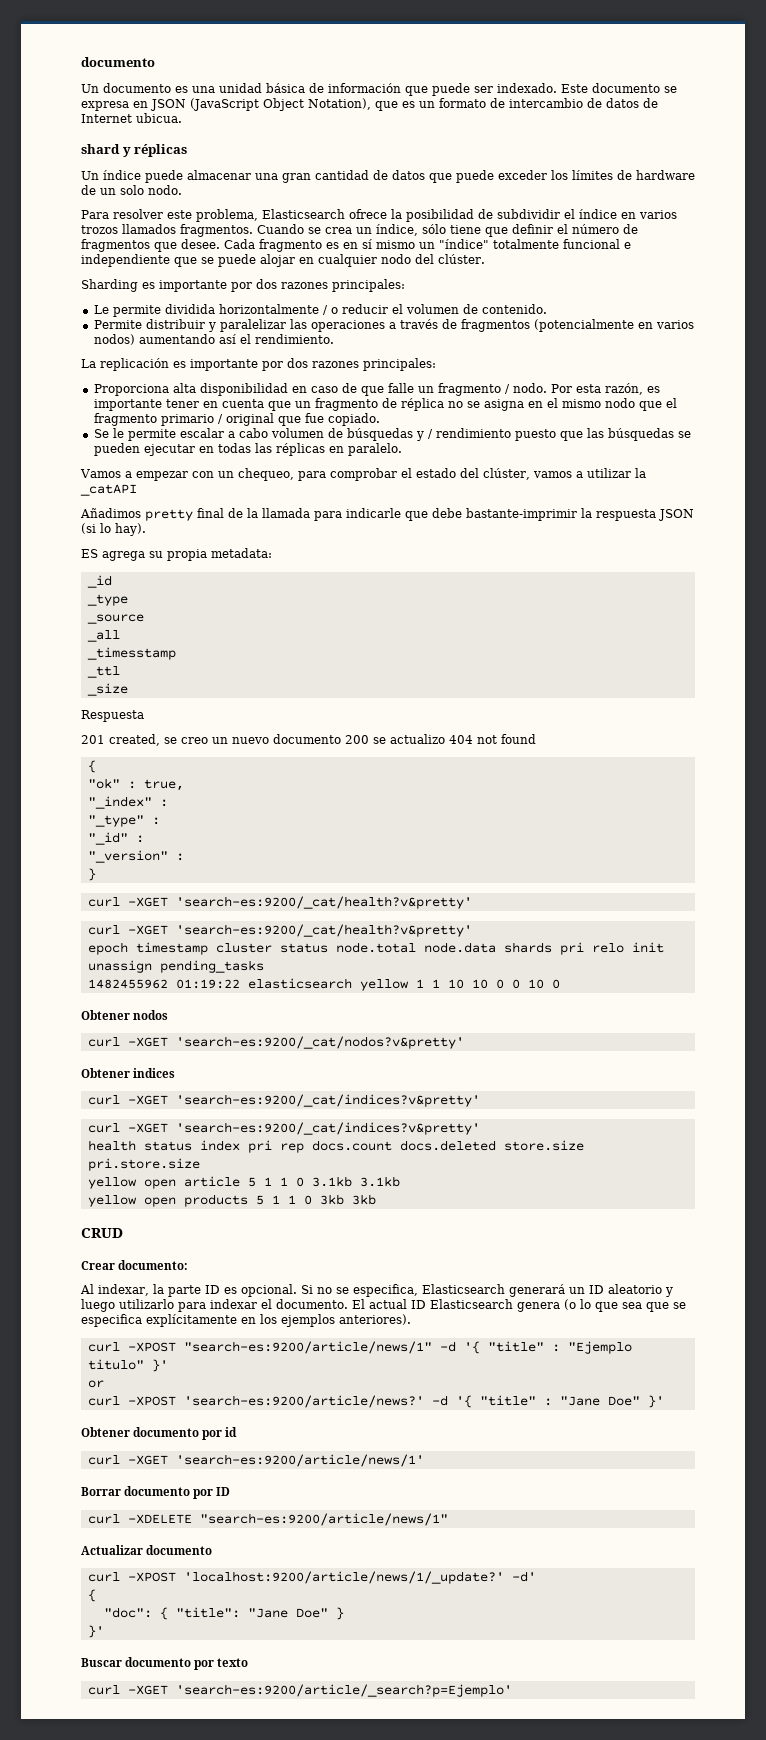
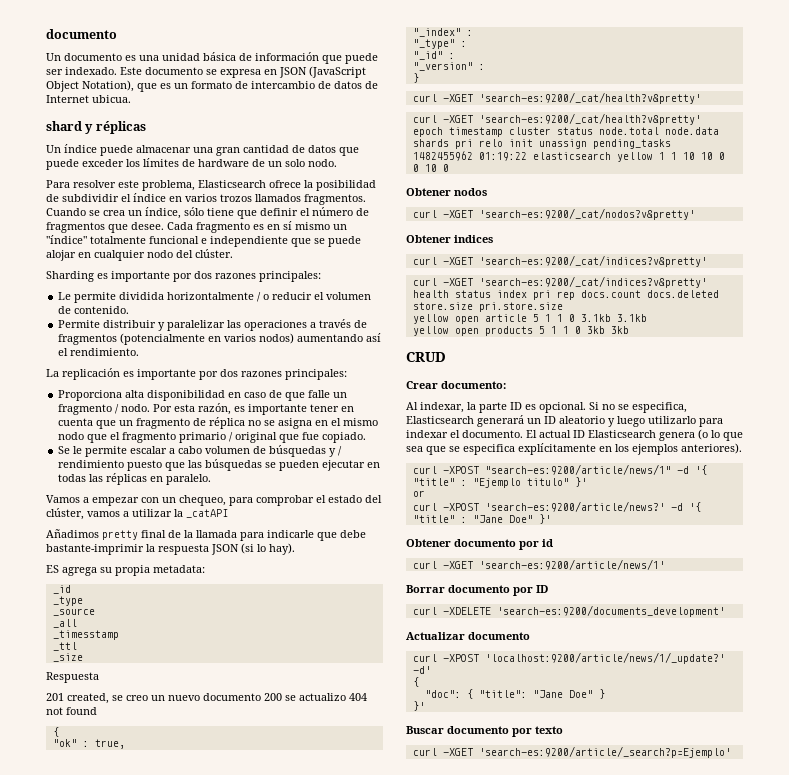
[199,1513,448,1526] "search-es:9200/article/news/1" -> [496,605,725,617] 'search-es:9200/documents_development'

